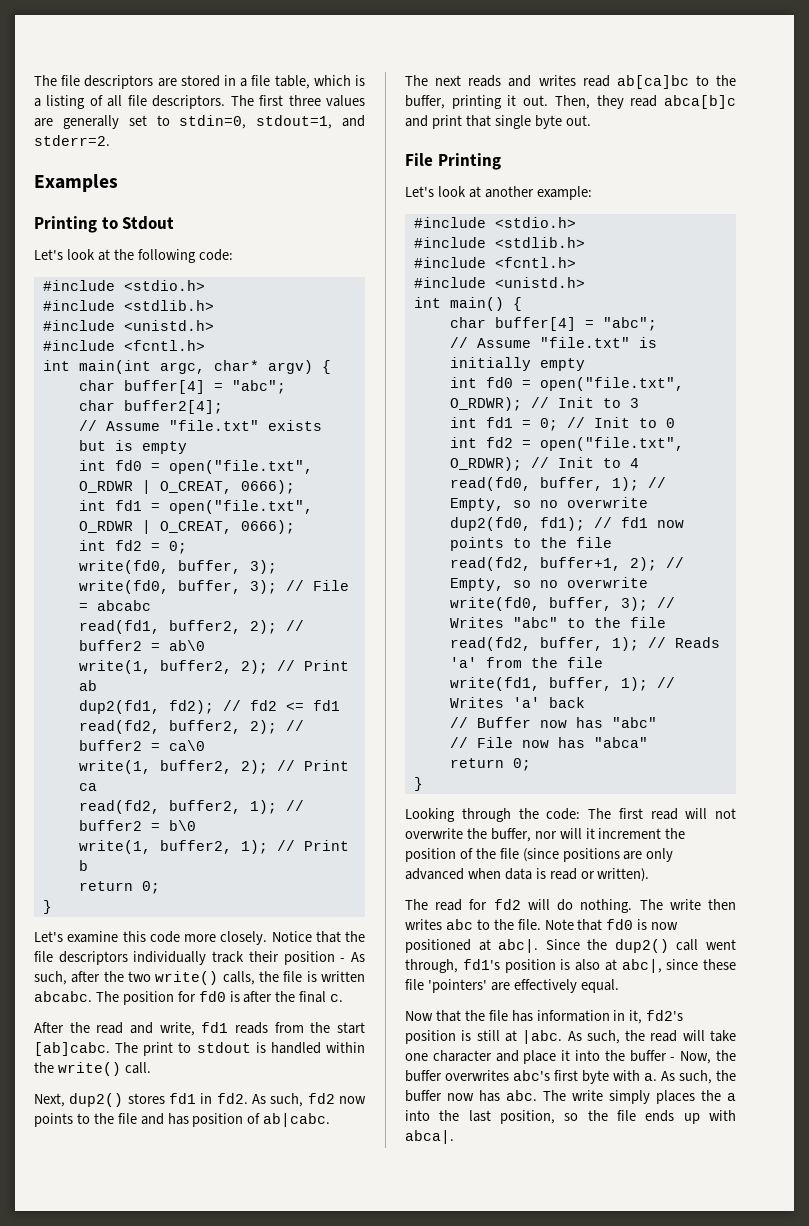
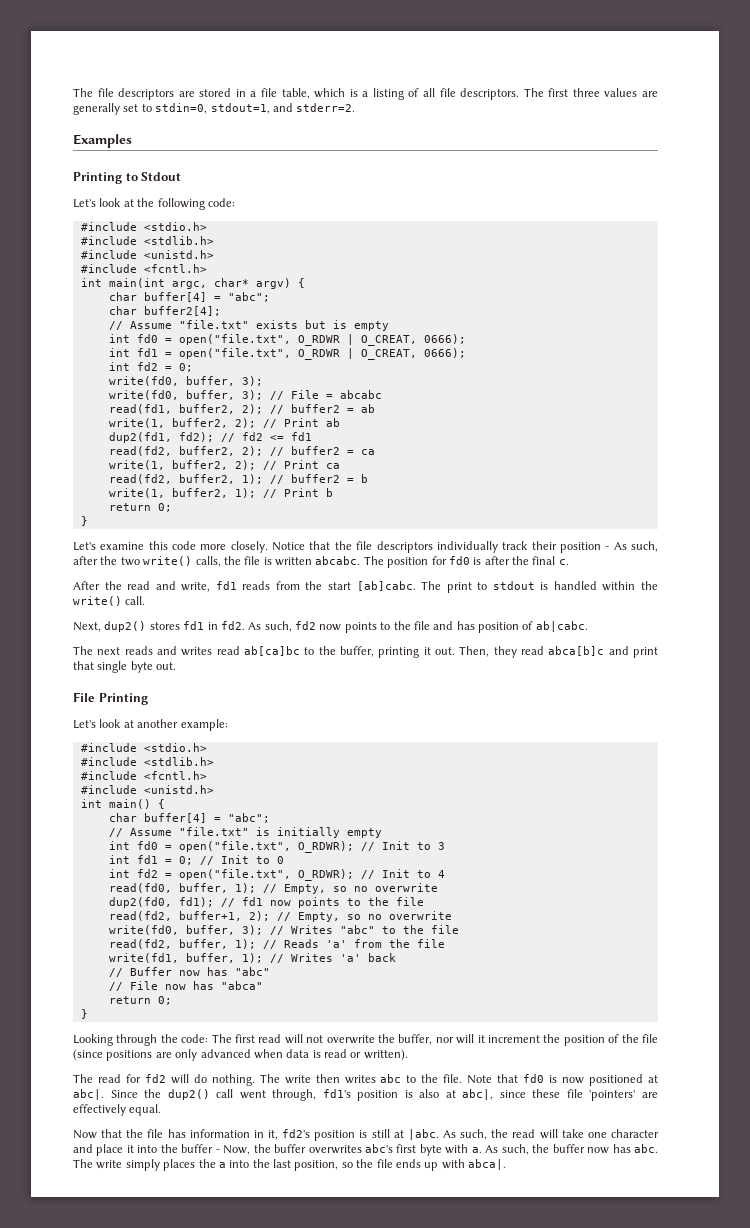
[168,640,205,651] ab\0 -> [360,404,375,413] ab
[168,740,205,751] ca\0 -> [360,449,375,455] ca
[168,820,196,831] b\0 -> [360,474,368,483] b

